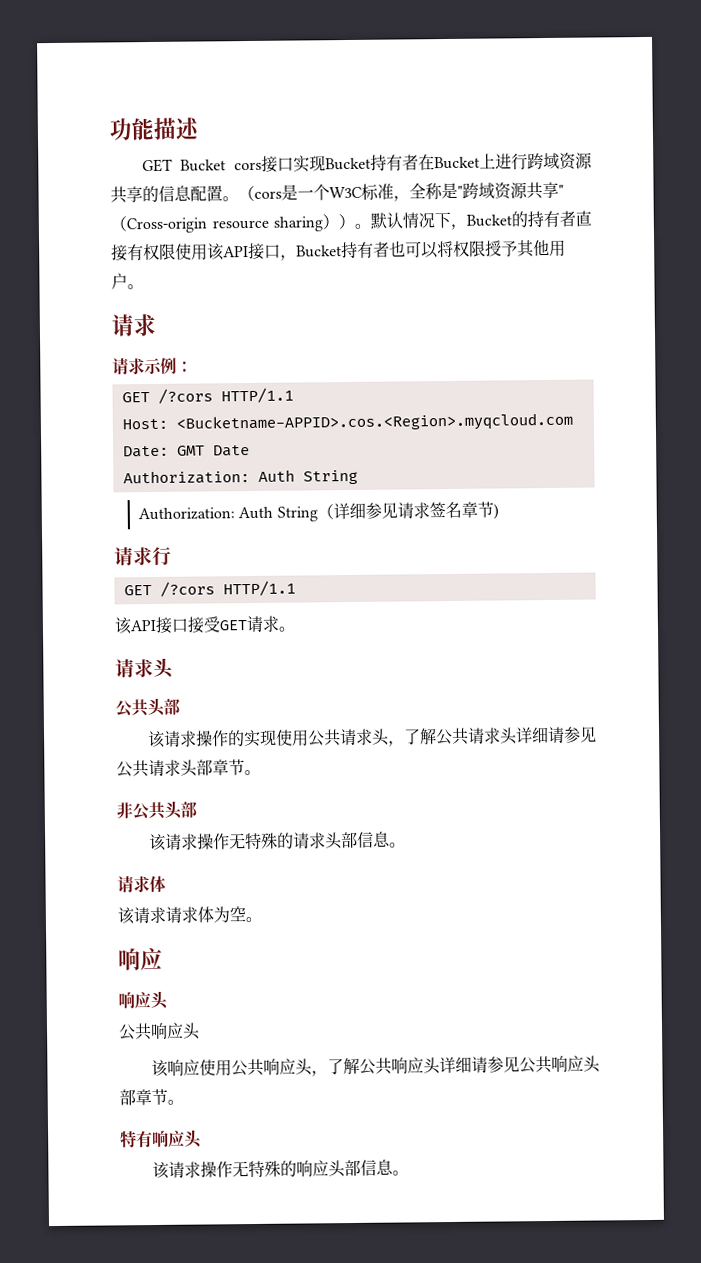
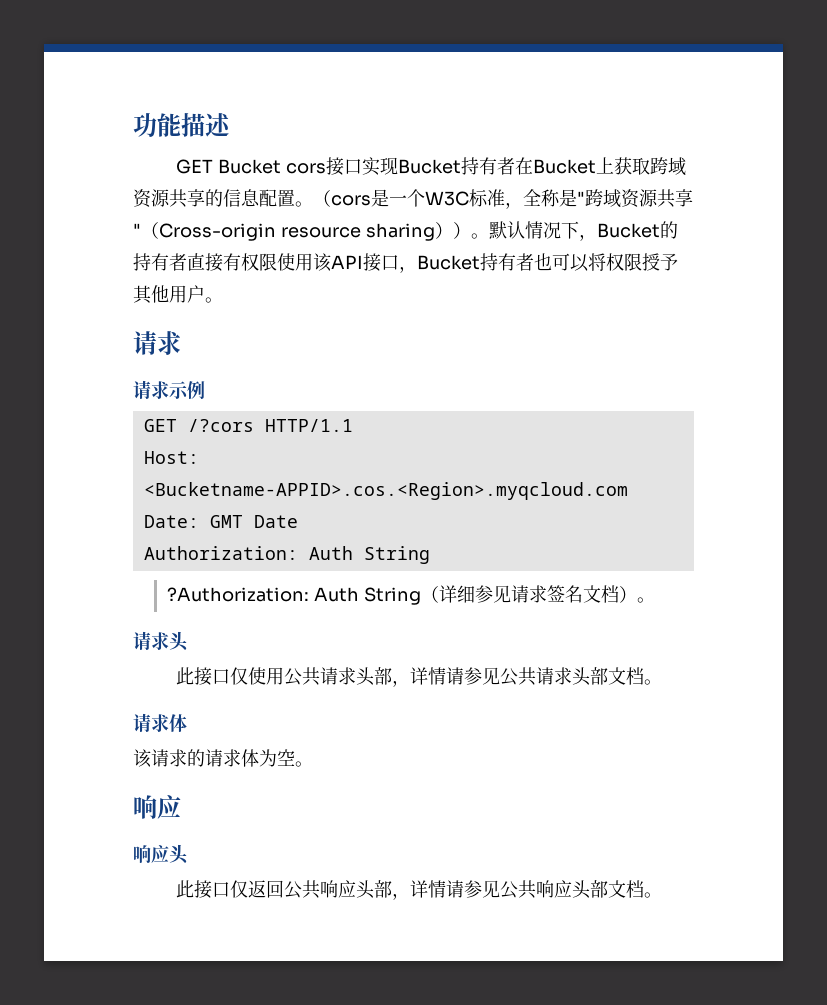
[495,153,528,171] 进行 -> [613,157,650,175] 获取
[176,360,193,372] ： -> (205, 390) none
[137,507,235,521] Authorization: -> [166,587,309,602] ?Authorization:
[460,501,499,520] [114,546,172,567] [123,580,296,597] [114,615,295,635] [115,657,174,679] [115,697,180,718] [146,727,549,749] 章节) // 请求行 // GET /?cors HTTP/1.1 // 该API接口接受GET请求。 // 请求头 // 公共头部 // 该请求操作的实现使用公共请求头，了解公共请求头详细 -> [582,585,655,603] [133,631,189,651] [175,667,446,687] 文档）。 // 请求头 // 此接口仅使用公共请求头部，详情
[212,759,261,776] [116,800,197,821] [148,831,391,852] 章节。 // 非公共头部 // 该请求操作无特殊的请求头部信息 -> [607,667,644,685] 文档
(166, 915) none -> [187,749,205,767] 的
[118,1022,201,1041] [150,1056,472,1078] 公共响应头 // 该响应使用公共响应头，了解公共响应头详细 -> [175,880,446,900] 此接口仅返回公共响应头部，详情
[135,1088,184,1106] [120,1129,203,1149] [151,1159,409,1180] 章节。 // 特有响应头 // 该请求操作无特殊的响应头部信息。 -> [607,880,662,898] 文档。

